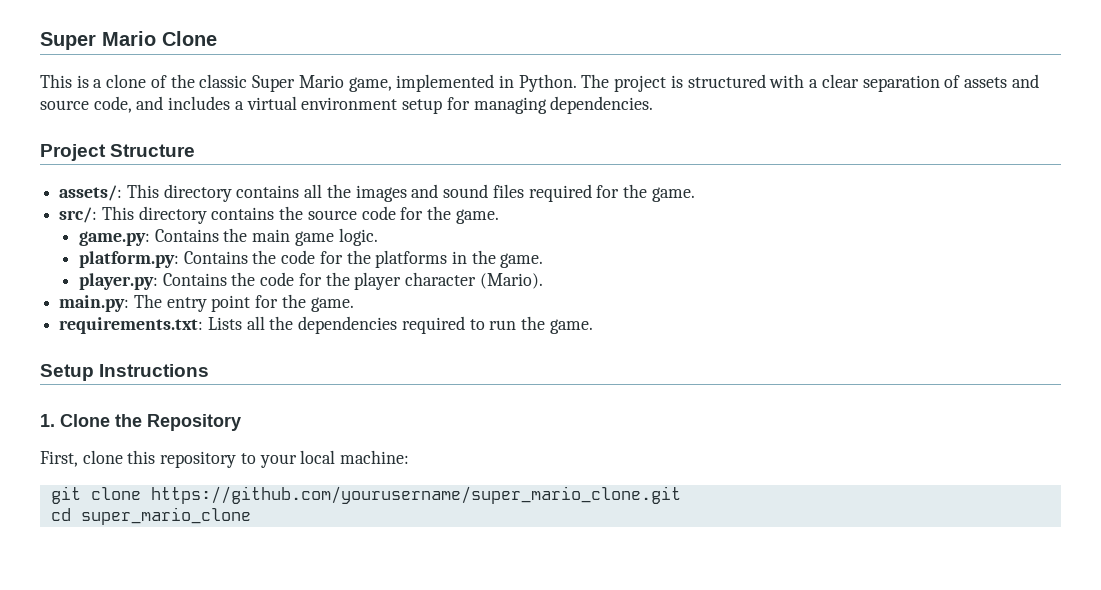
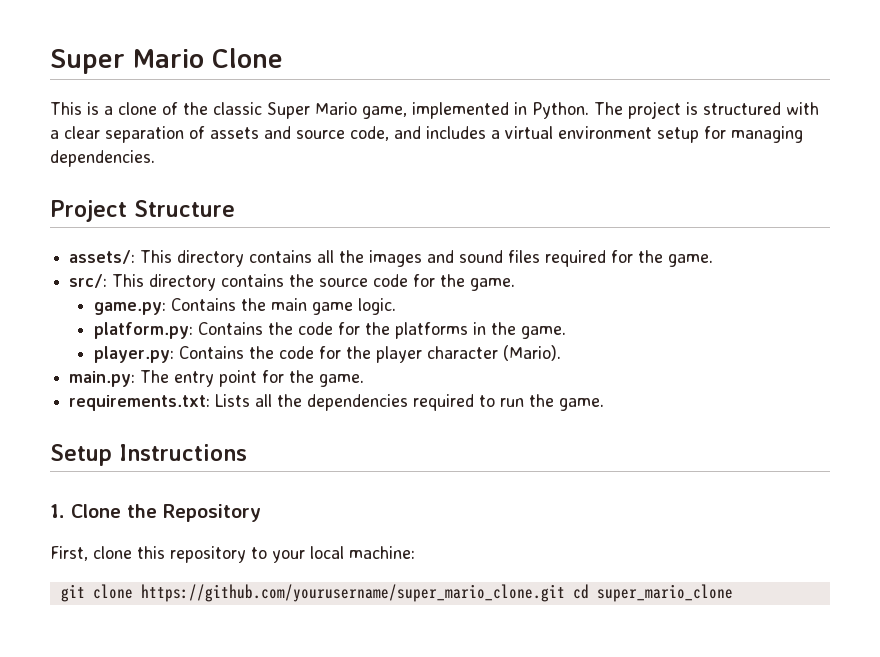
(681, 495) // -> (565, 593) none

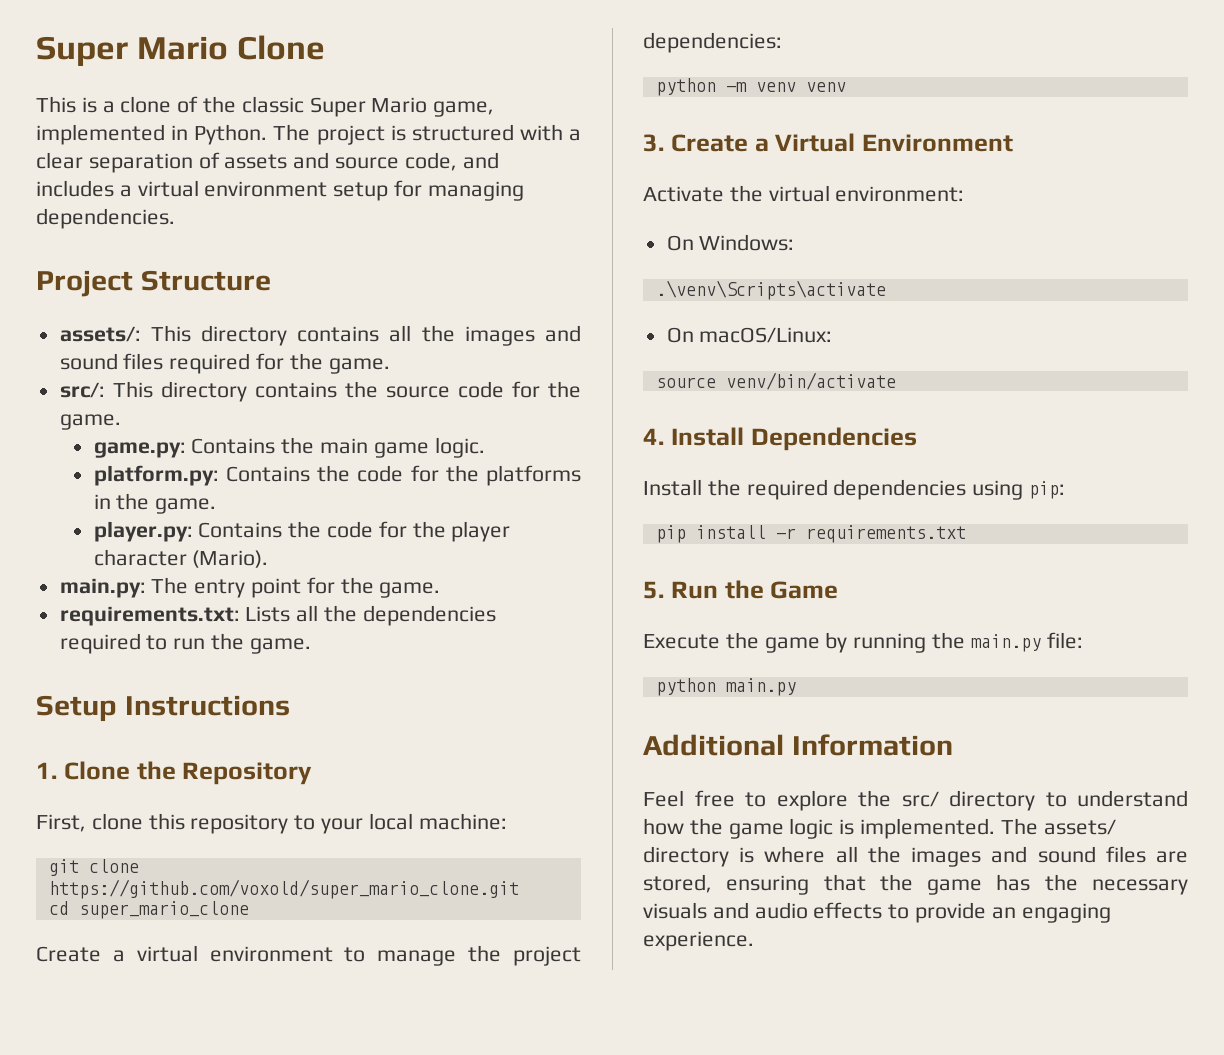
[140,584,565,602] https://github.com/yourusername/super_mario_clone.git -> [48,879,519,899] https://github.com/voxold/super_mario_clone.git //
(733, 593) none -> [36,945,581,966] [643,32,782,53] [655,78,846,96] [643,133,1013,152] [643,185,965,202] [666,234,795,251] [655,280,886,300] [666,327,833,343] [655,372,896,390] [643,427,917,451] [643,479,1066,500] [655,525,966,543] [643,580,839,599] [643,632,1083,653] [655,678,796,696] [643,734,953,756] [643,790,1188,811] [643,818,1116,839] [643,846,1188,867] [643,874,1188,895] [643,902,1111,923] [643,931,754,951] // Create a virtual environment to manage the project dependencies: // python -m venv venv // 3. Create a Virtual Environment // Activate the virtual environment: // On Windows: // .\venv\Scripts\activate // On macOS/Linux: // source venv/bin/activate // 4. Install Dependencies // Install the required dependencies using pip: // pip install -r requirements.txt // 5. Run the Game // Execute the game by running the main.py file: // python main.py // Additional Information // Feel free to explore the src/ directory to understand how the game logic is implemented. The assets/ directory is where all the images and sound files are stored, ensuring that the game has the necessary visuals and audio effects to provide an engaging experience.

